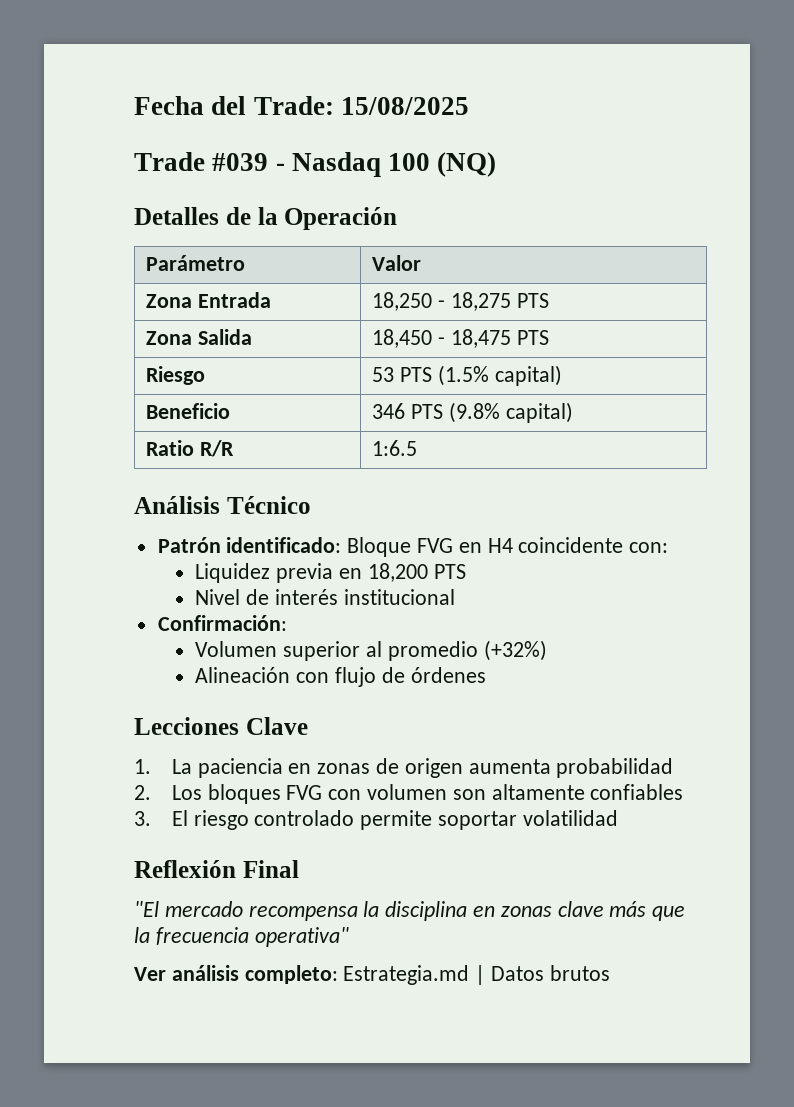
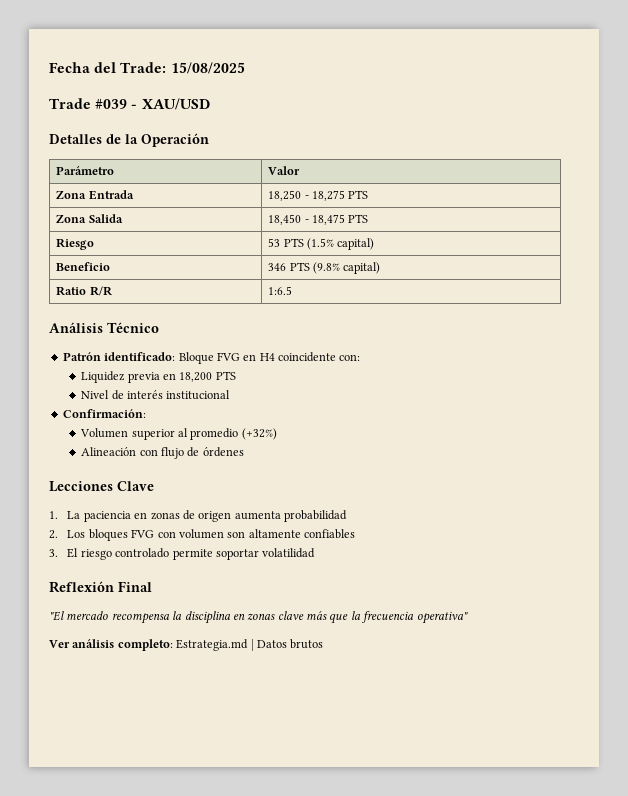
[291,152,497,177] Nasdaq 100 (NQ) -> [141,98,210,110] XAU/USD

